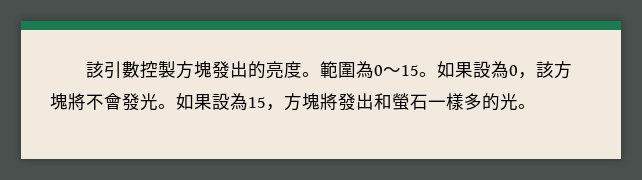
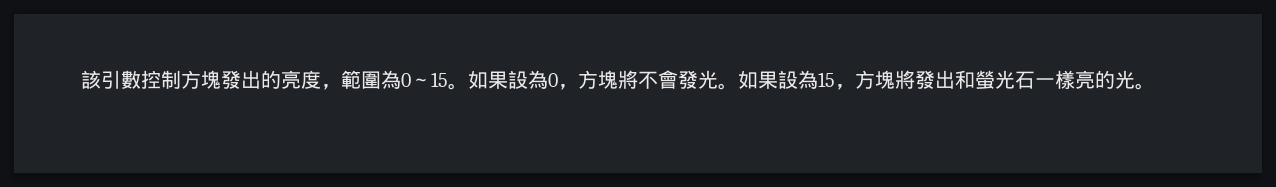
[157,61,176,78] 製 -> [161,70,181,89] 制
[301,72,320,77] 。 -> [321,84,341,90] ，
[535,61,554,78] 該 -> (578, 87) none
[410,93,482,110] 石一樣多 -> [995,70,1095,89] 光石一樣亮

